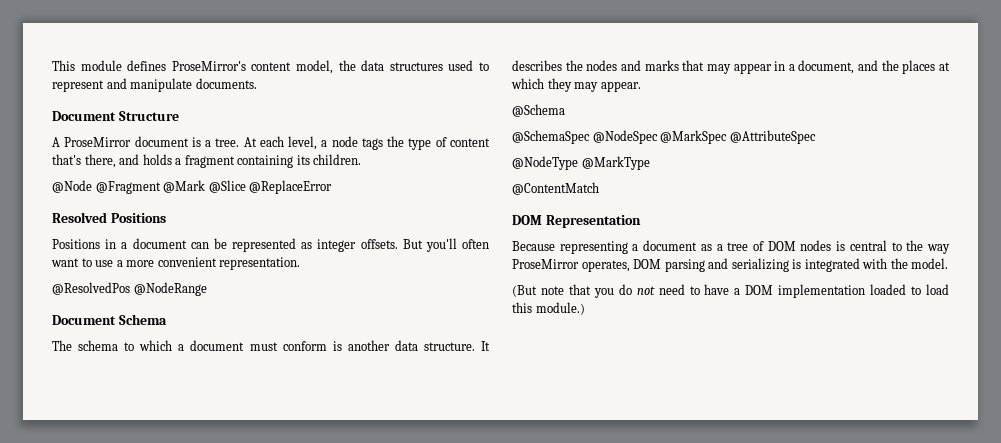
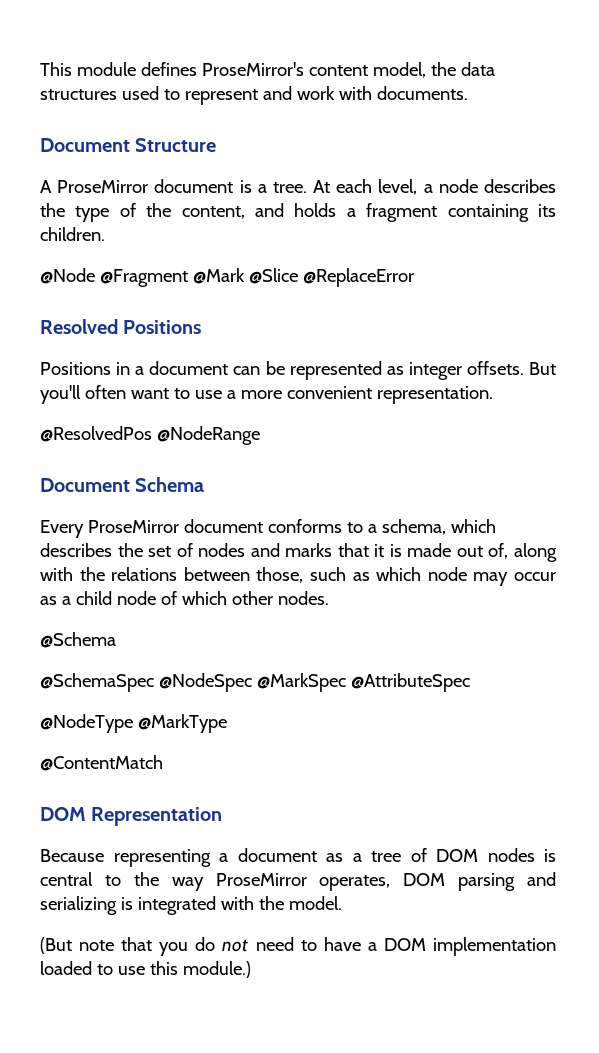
[130,78,193,92] manipulate -> [296,86,372,100] work with
[361,138,383,150] tags -> [484,179,556,193] describes
[449,138,490,147] [52,154,116,168] content that's there, -> [146,203,245,219] the content,
[52,340,490,351] [512,60,951,74] [511,78,641,92] The schema to which a document must conform is another data structure. It describes the nodes and marks that may appear in a document, and the places at which they may appear. -> [40,519,496,538] [40,543,558,562] [40,567,557,586] [40,591,329,605] Every ProseMirror document conforms to a schema, which describes the set of nodes and marks that it is made out of, along with the relations between those, such as which node may occur as a child node of which other nodes.
[926,284,949,295] load -> [117,966,145,975] use

